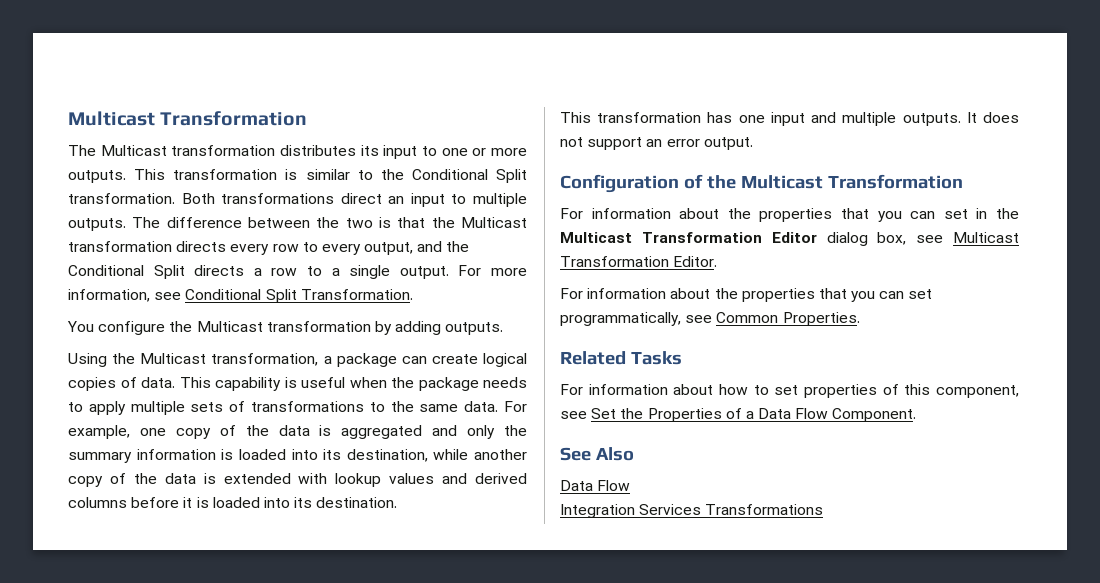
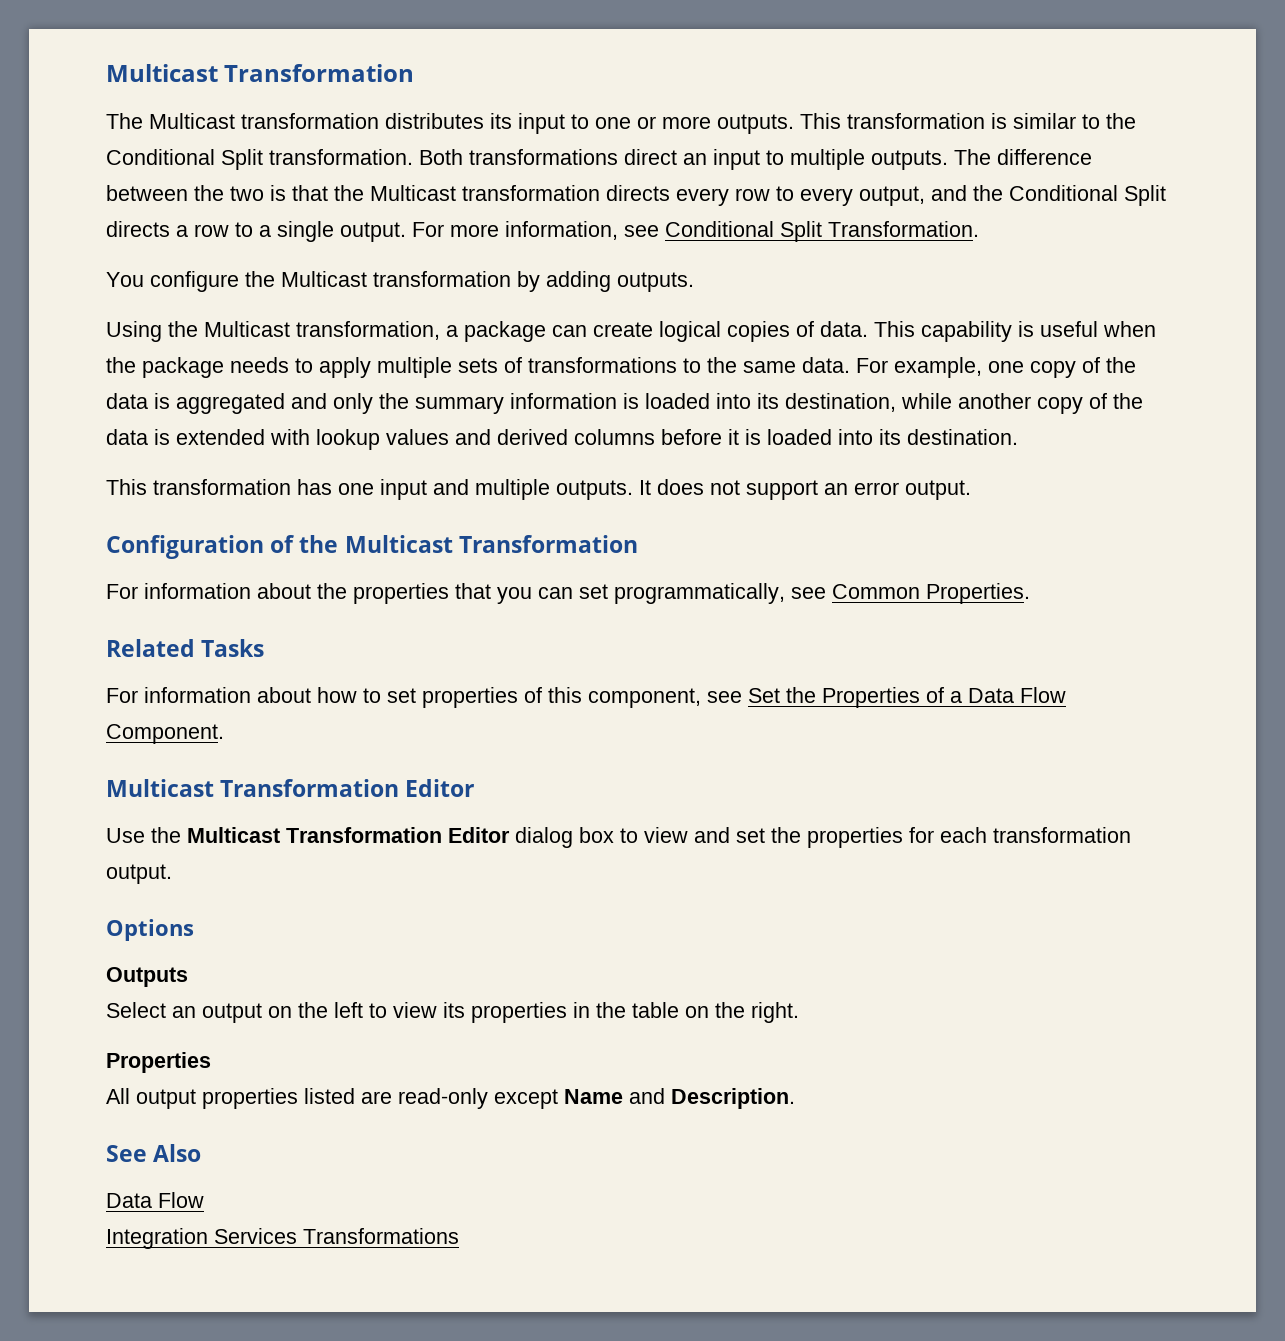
[560,208,1020,222] [560,232,1019,246] [560,256,718,267] // For information about the properties that you can set in the Multicast Transformation Editor dialog box, see Multicast Transformation Editor. -> (638, 544) none
(917, 415) none -> [106,779,475,797] [106,827,1131,848] [106,864,172,884] [106,919,194,941] [106,967,188,987] [106,1002,799,1023] [106,1052,211,1073] [106,1088,795,1109] // Multicast Transformation Editor // Use the Multicast Transformation Editor dialog box to view and set the properties for each transformation output. // Options // Outputs // Select an output on the left to view its properties in the table on the right. // Properties // All output properties listed are read-only except Name and Description.

